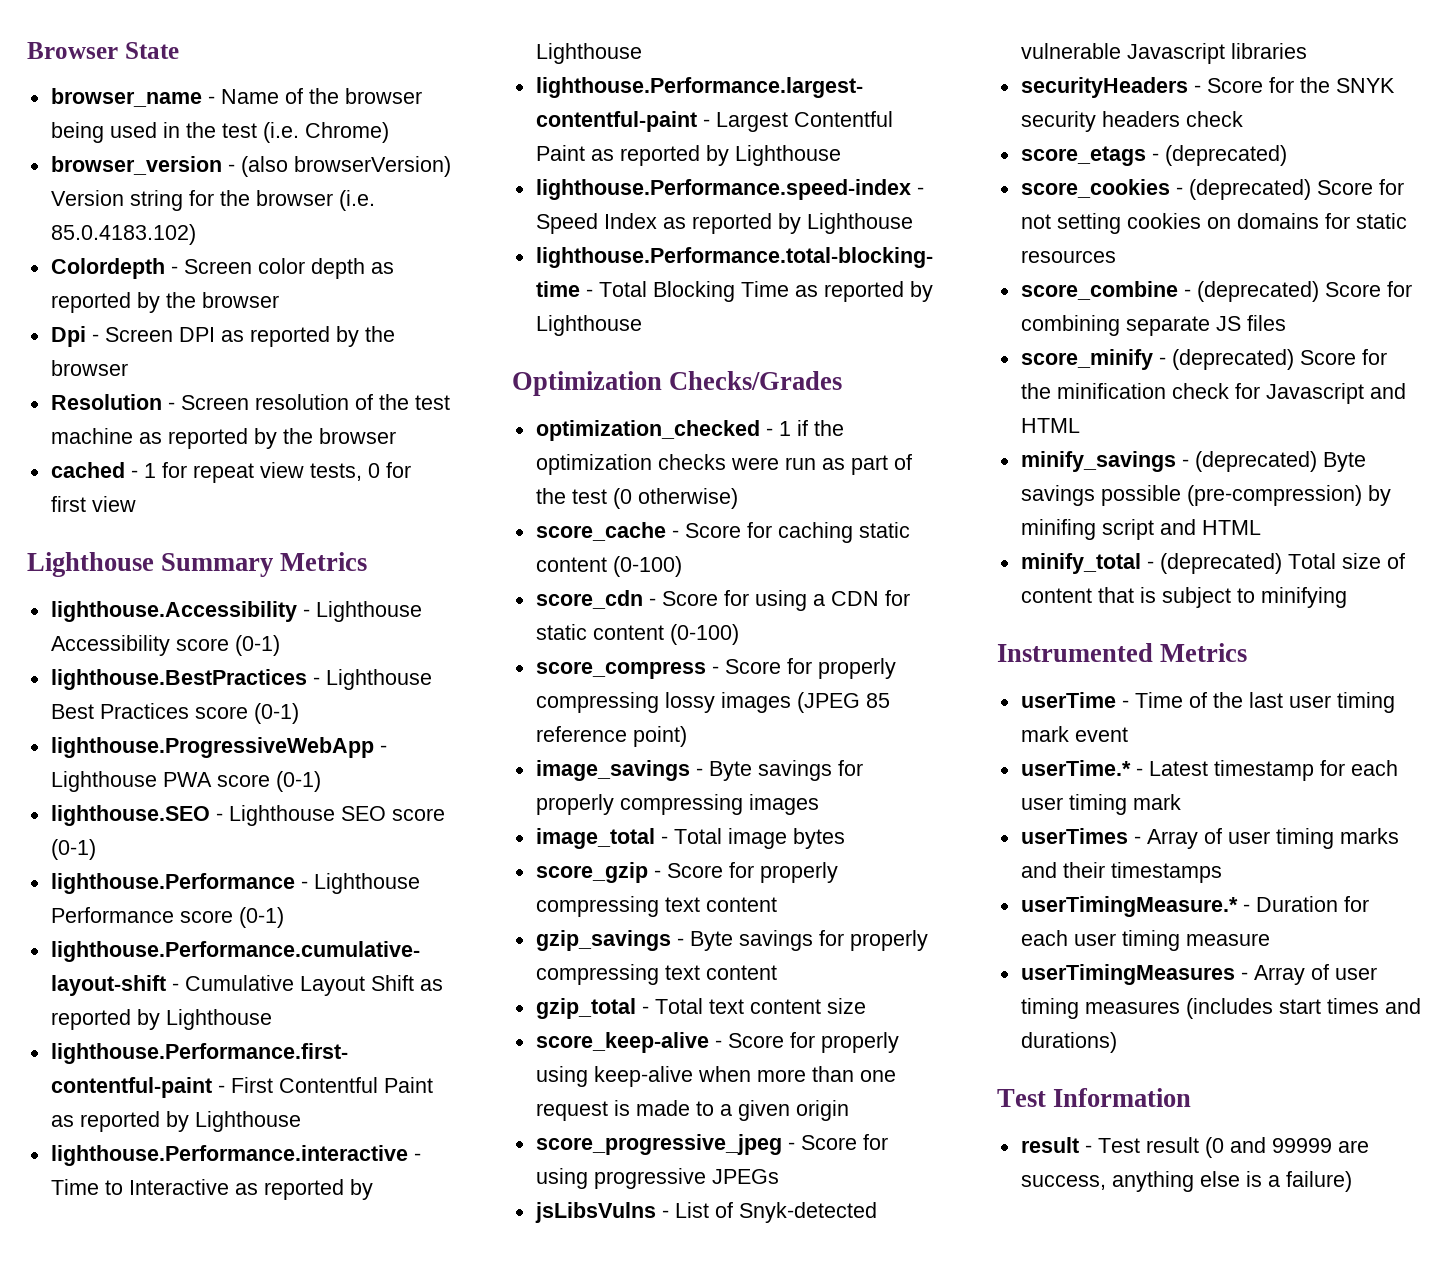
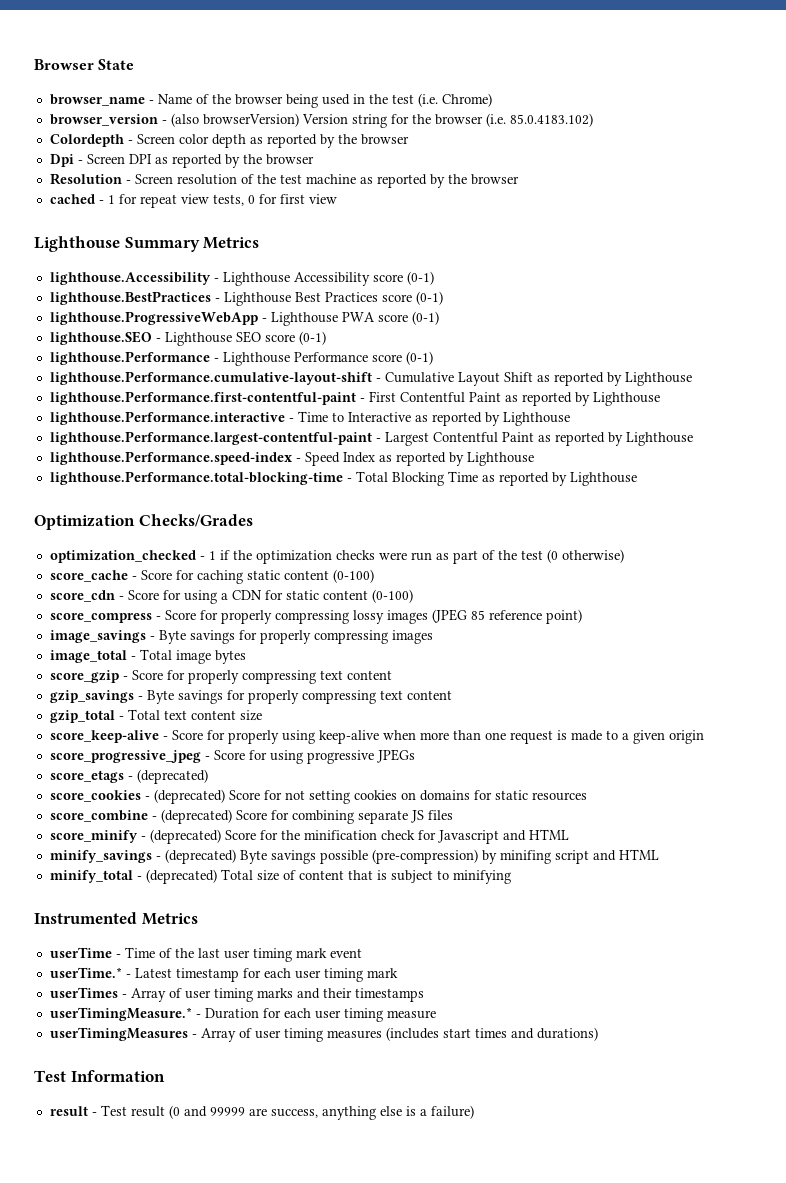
[534,1202,877,1223] [1020,43,1307,64] [1020,77,1395,98] [1020,111,1243,132] // jsLibsVulns - List of Snyk-detected vulnerable Javascript libraries // securityHeaders - Score for the SNYK security headers check -> (415, 756) none

